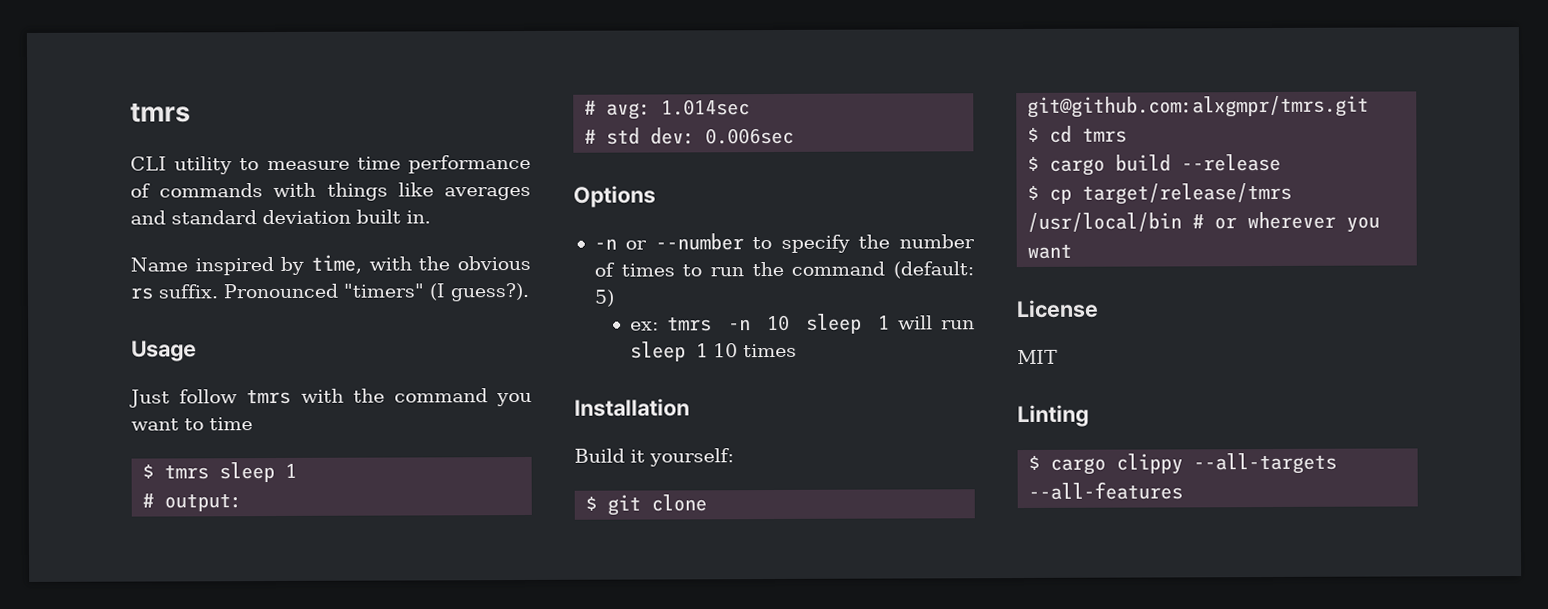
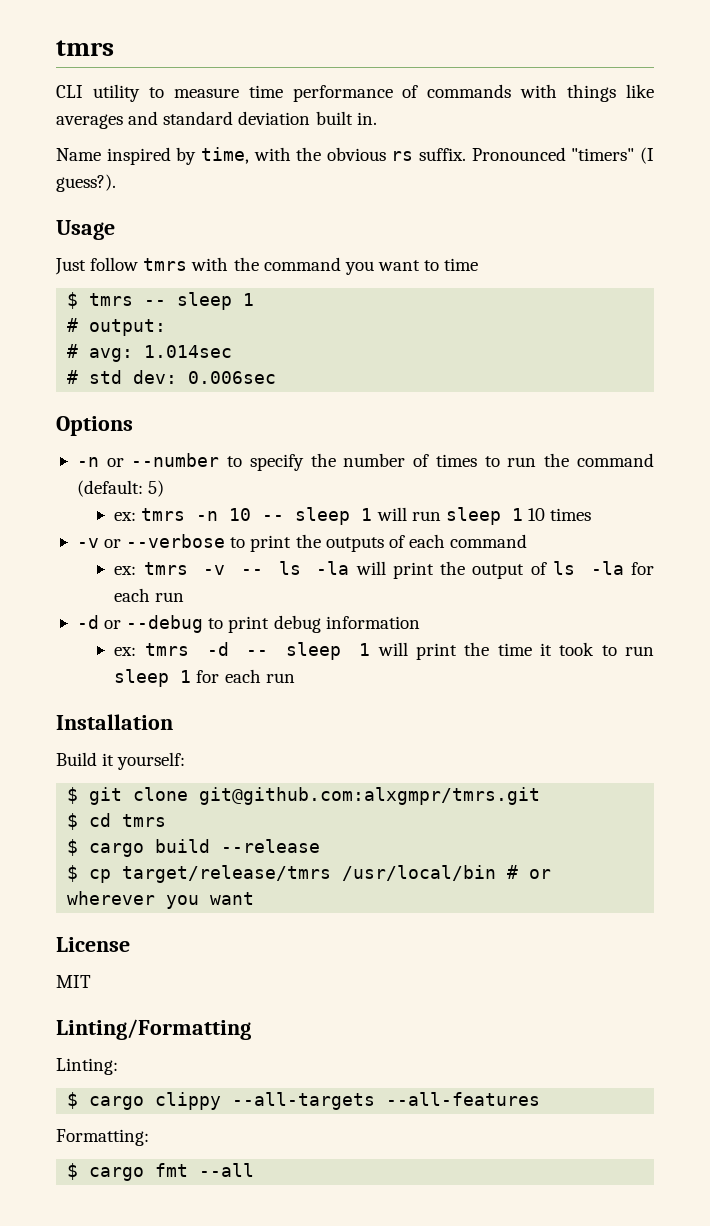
(210, 472) none -> [144,300,167,306] --
(790, 323) none -> [262,515,285,521] --
(798, 350) none -> [76,534,528,552] [114,561,654,579] [114,588,185,602] [76,615,420,633] [114,642,654,660] [114,669,295,687] // -v or --verbose to print the outputs of each command // ex: tmrs -v -- ls -la will print the output of ls -la for each run // -d or --debug to print debug information // ex: tmrs -d -- sleep 1 will print the time it took to run sleep 1 for each run
[1017,404,1089,428] Linting -> [56,1019,251,1040] [56,1058,118,1075] Linting/Formatting // Linting:
(1184, 490) none -> [56,1129,149,1146] [67,1163,255,1181] // Formatting: // $ cargo fmt --all

